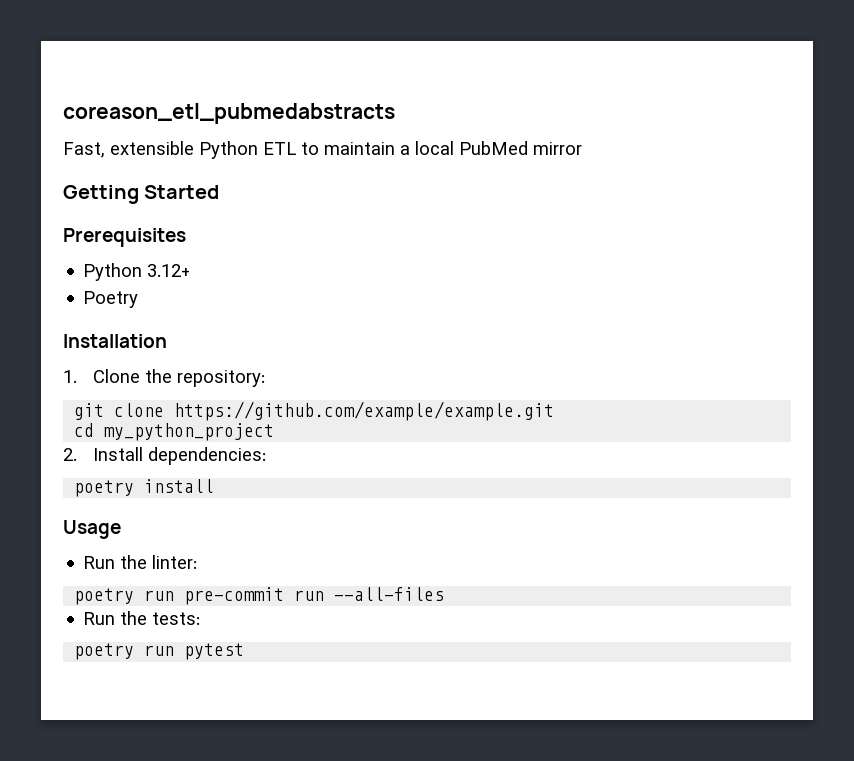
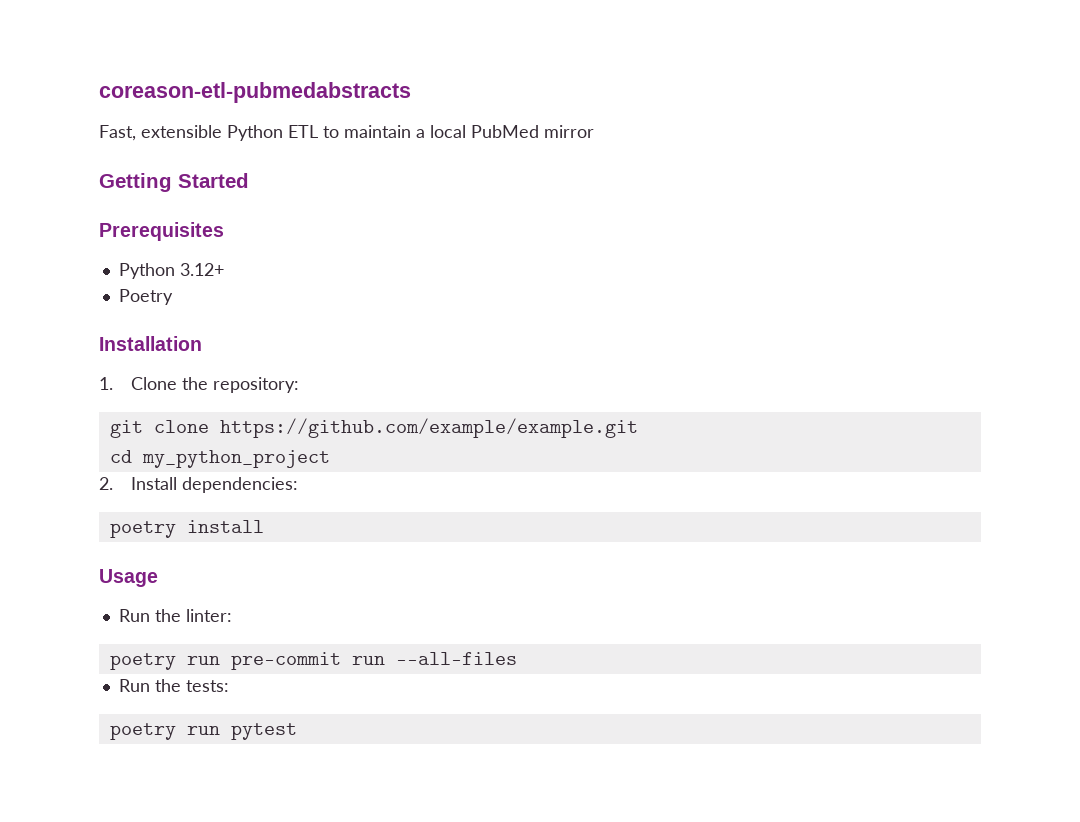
[63,103,395,124] coreason_etl_pubmedabstracts -> [99,82,411,103] coreason-etl-pubmedabstracts

